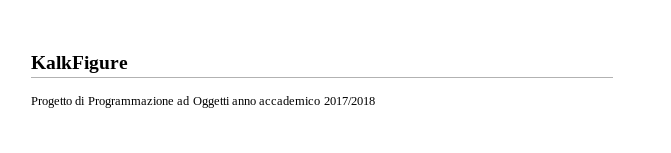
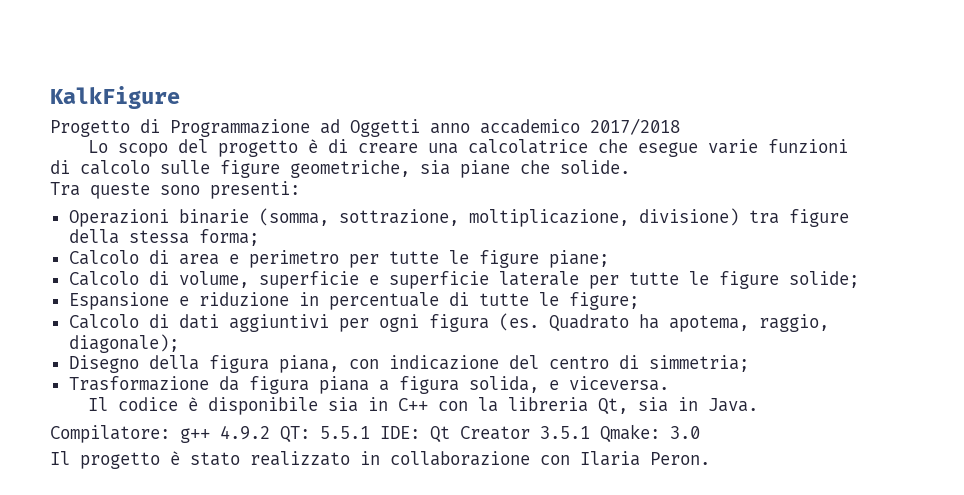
(375, 101) none -> [87,139,848,157] [50,160,630,178] [50,181,300,199] [68,208,849,227] [68,229,259,246] [68,250,609,268] [68,271,859,289] [68,292,639,310] [68,313,829,332] [68,334,179,353] [68,355,749,373] [68,376,669,394] [87,397,758,415] [50,424,700,443] [50,451,710,469] // Lo scopo del progetto è di creare una calcolatrice che esegue varie funzioni di calcolo sulle figure geometriche, sia piane che solide. // Tra queste sono presenti: // Operazioni binarie (somma, sottrazione, moltiplicazione, divisione) tra figure della stessa forma; // Calcolo di area e perimetro per tutte le figure piane; // Calcolo di volume, superficie e superficie laterale per tutte le figure solide; // Espansione e riduzione in percentuale di tutte le figure; // Calcolo di dati aggiuntivi per ogni figura (es. Quadrato ha apotema, raggio, diagonale); // Disegno della figura piana, con indicazione del centro di simmetria; // Trasformazione da figura piana a figura solida, e viceversa. // Il codice è disponibile sia in C++ con la libreria Qt, sia in Java. // Compilatore: g++ 4.9.2 QT: 5.5.1 IDE: Qt Creator 3.5.1 Qmake: 3.0 // Il progetto è stato realizzato in collaborazione con Ilaria Peron.

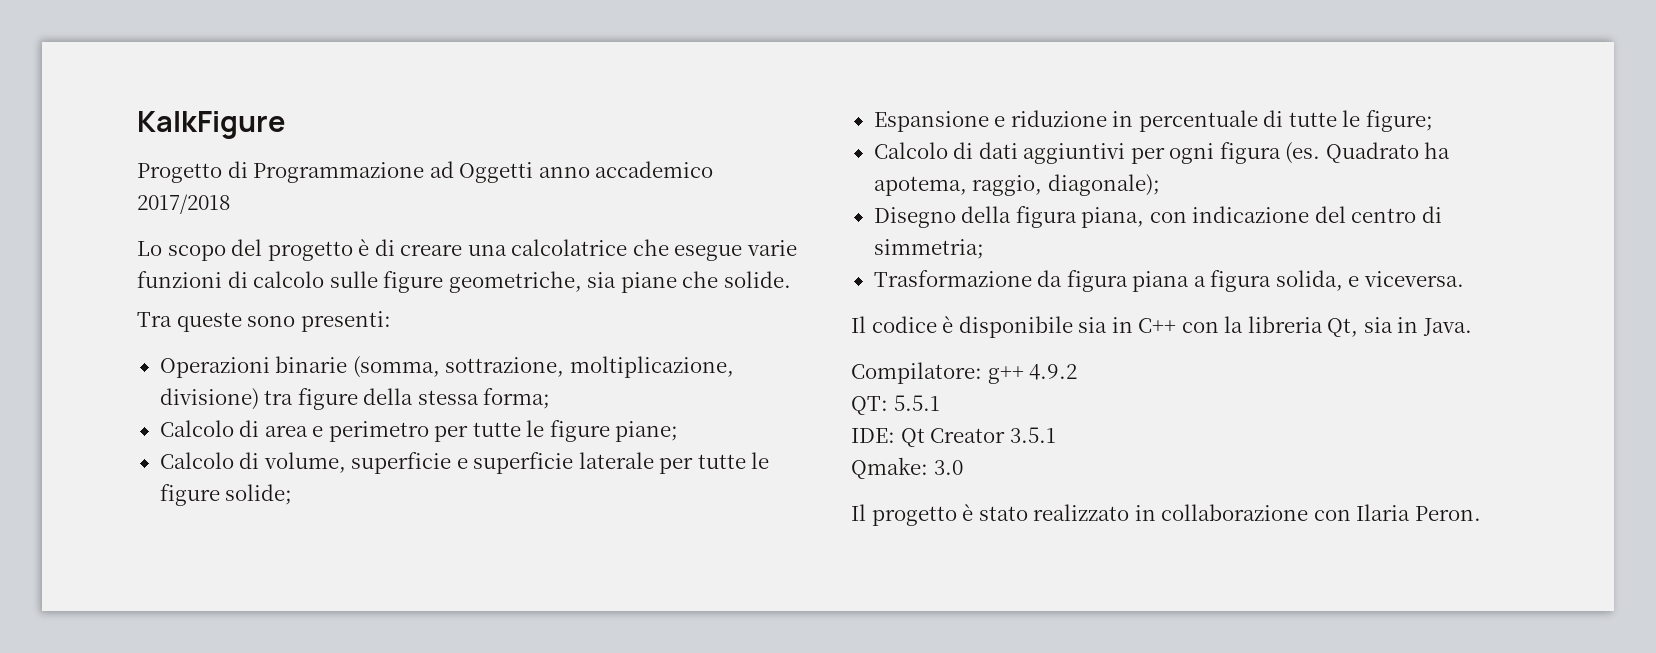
(270, 432) none -> (1078, 372) //
(370, 432) none -> (940, 403) //
(590, 432) none -> (1056, 435) //

